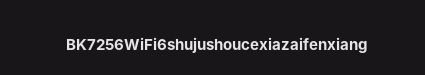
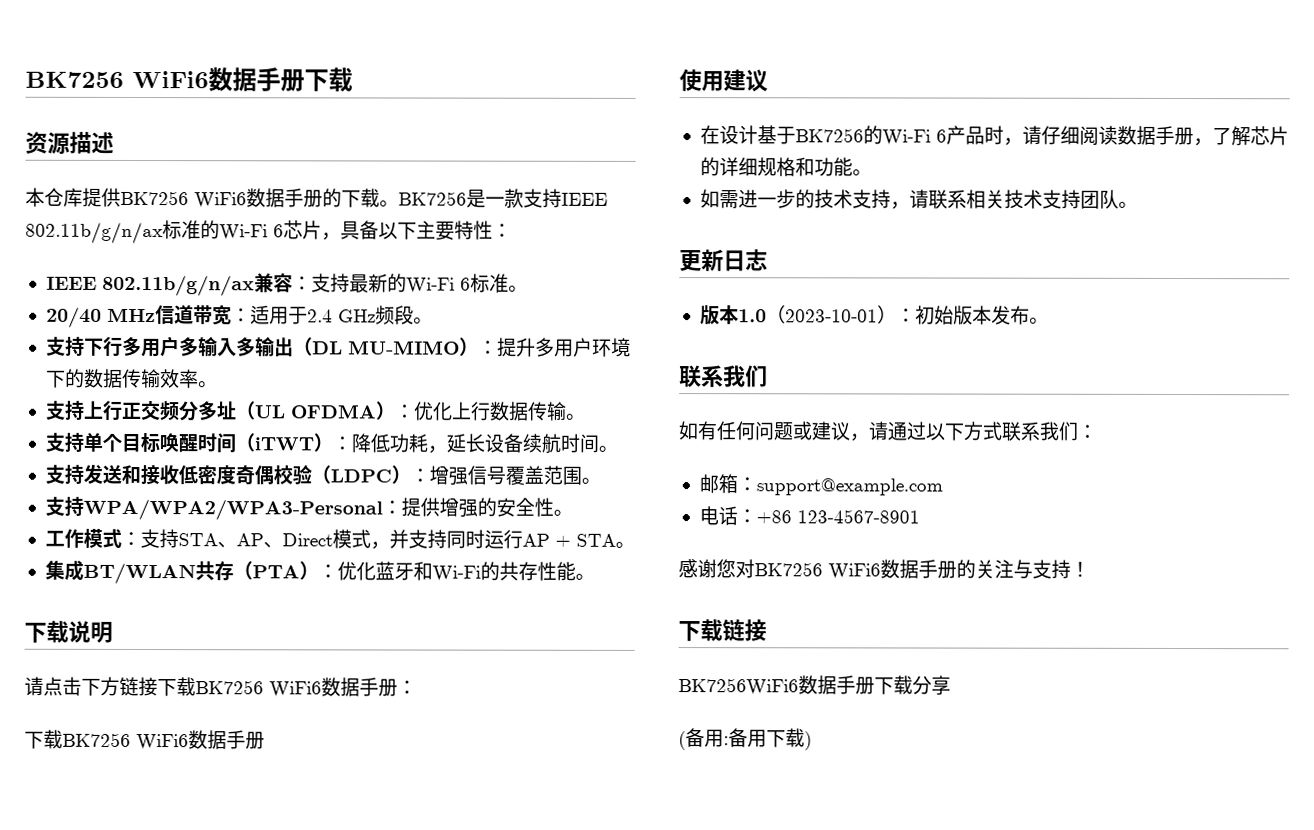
[66,37,367,53] BK7256WiFi6shujushoucexiazaifenxiang -> [25,67,353,93] [25,131,114,155] [25,187,608,209] [25,220,512,245] [45,273,528,297] [45,304,433,328] [45,336,631,358] [45,368,218,389] [44,400,586,422] [44,432,618,454] [44,463,601,486] [44,496,573,521] [44,528,635,550] [44,559,595,585] [24,620,113,643] [24,676,417,698] [24,729,265,751] [679,69,768,93] [699,125,1289,147] [699,157,872,177] [699,189,1138,210] [679,249,768,272] [699,305,1049,326] [679,365,768,388] [678,421,1097,442] [698,474,943,496] [698,506,920,526] [678,559,1090,580] [678,619,767,642] [678,675,951,696] [678,728,812,751] BK7256 WiFi6数据手册下载 // 资源描述 // 本仓库提供BK7256 WiFi6数据手册的下载。BK7256是一款支持IEEE 802.11b/g/n/ax标准的Wi-Fi 6芯片，具备以下主要特性： // IEEE 802.11b/g/n/ax兼容：支持最新的Wi-Fi 6标准。 // 20/40 MHz信道带宽：适用于2.4 GHz频段。 // 支持下行多用户多输入多输出（DL MU-MIMO）：提升多用户环境下的数据传输效率。 // 支持上行正交频分多址（UL OFDMA）：优化上行数据传输。 // 支持单个目标唤醒时间（iTWT）：降低功耗，延长设备续航时间。 // 支持发送和接收低密度奇偶校验（LDPC）：增强信号覆盖范围。 // 支持WPA/WPA2/WPA3-Personal：提供增强的安全性。 // 工作模式：支持STA、AP、Direct模式，并支持同时运行AP + STA。 // 集成BT/WLAN共存（PTA）：优化蓝牙和Wi-Fi的共存性能。 // 下载说明 // 请点击下方链接下载BK7256 WiFi6数据手册： // 下载BK7256 WiFi6数据手册 // 使用建议 // 在设计基于BK7256的Wi-Fi 6产品时，请仔细阅读数据手册，了解芯片的详细规格和功能。 // 如需进一步的技术支持，请联系相关技术支持团队。 // 更新日志 // 版本1.0（2023-10-01）：初始版本发布。 // 联系我们 // 如有任何问题或建议，请通过以下方式联系我们： // 邮箱：support@example.com // 电话：+86 123-4567-8901 // 感谢您对BK7256 WiFi6数据手册的关注与支持！ // 下载链接 // BK7256WiFi6数据手册下载分享 // (备用:备用下载)

